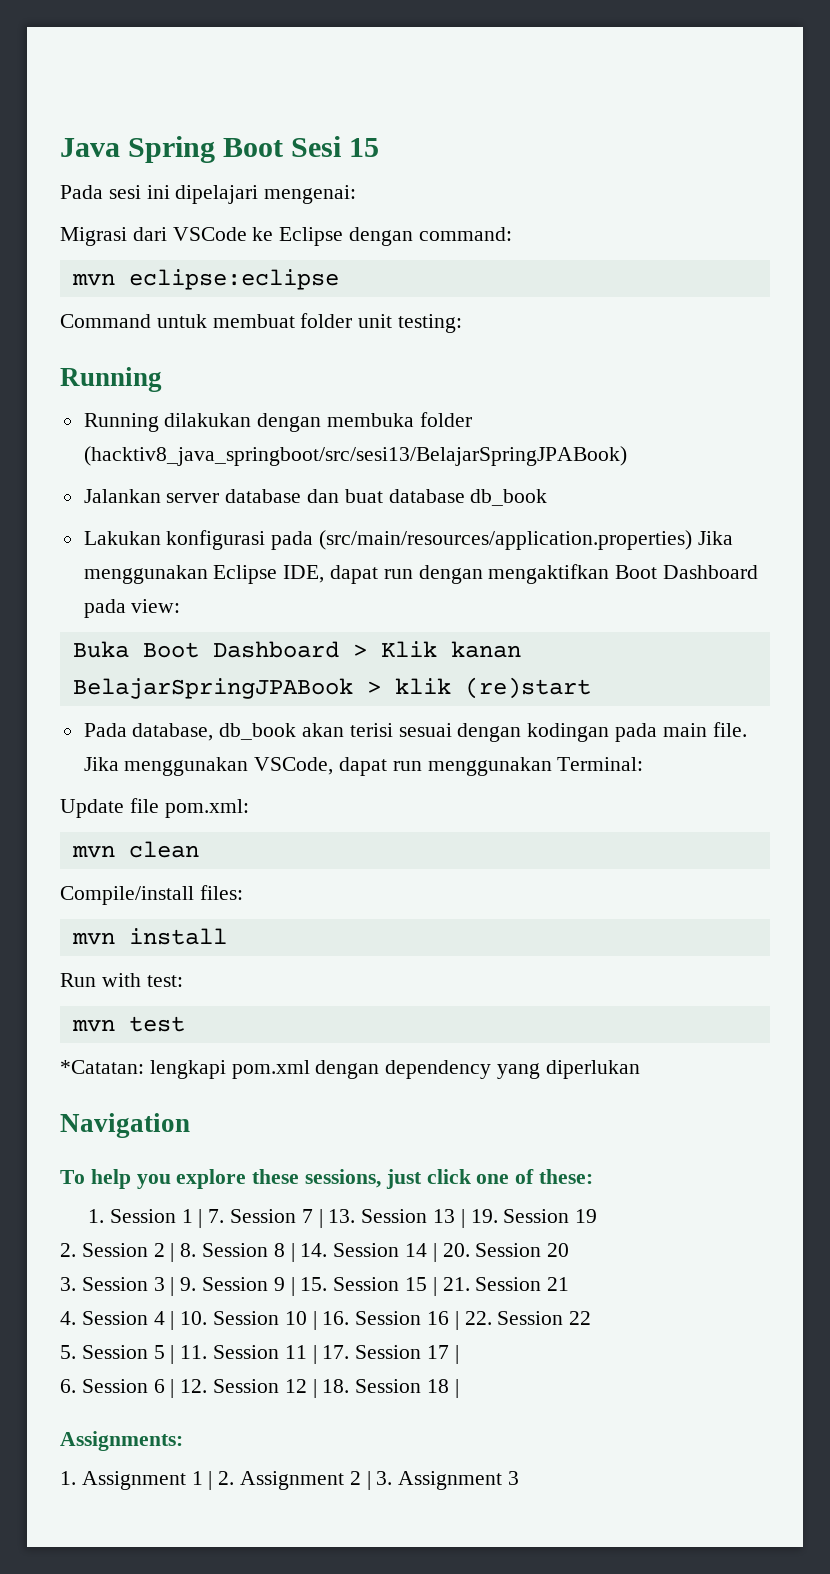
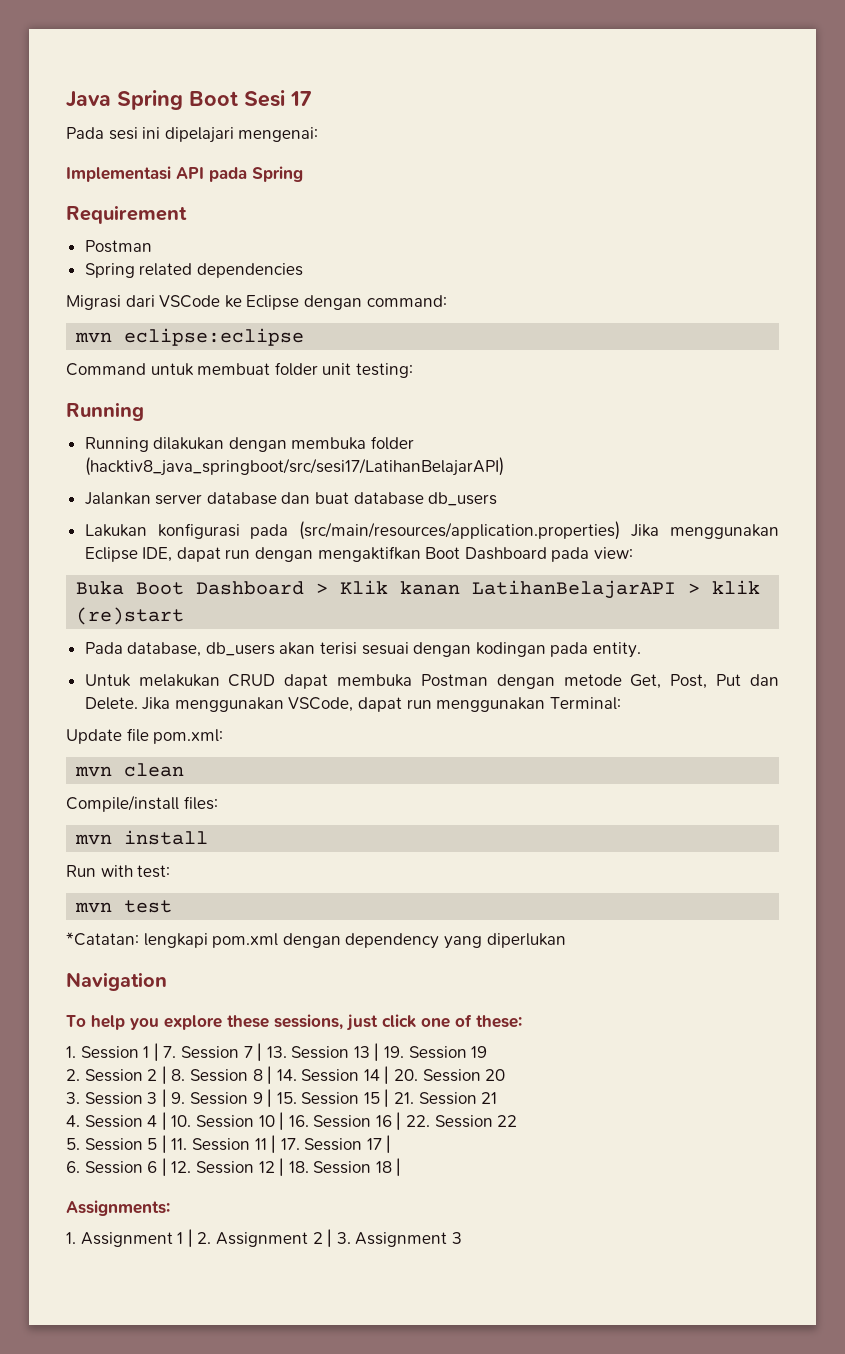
[349,138,380,157] 15 -> [290,91,312,106] 17
(357, 194) none -> [66,166,303,182] [66,205,187,224] [84,240,152,253] [84,263,303,278] // Implementasi API pada Spring // Requirement // Postman // Spring related dependencies
[83,446,627,466] (hacktiv8_java_springboot/src/sesi13/BelajarSpringJPABook) -> [84,457,504,476] (hacktiv8_java_springboot/src/sesi17/LatihanBelajarAPI)
[470,489,548,506] db_book -> [428,492,498,506] db_users
[72,678,353,699] BelajarSpringJPABook -> [472,580,677,599] LatihanBelajarAPI
[219,723,297,740] db_book -> [205,642,275,656] db_users
[662,722,747,737] main file. -> [593,642,642,658] [84,674,779,689] [84,697,138,710] entity. // Untuk melakukan CRUD dapat membuka Postman dengan metode Get, Post, Put dan Delete.

